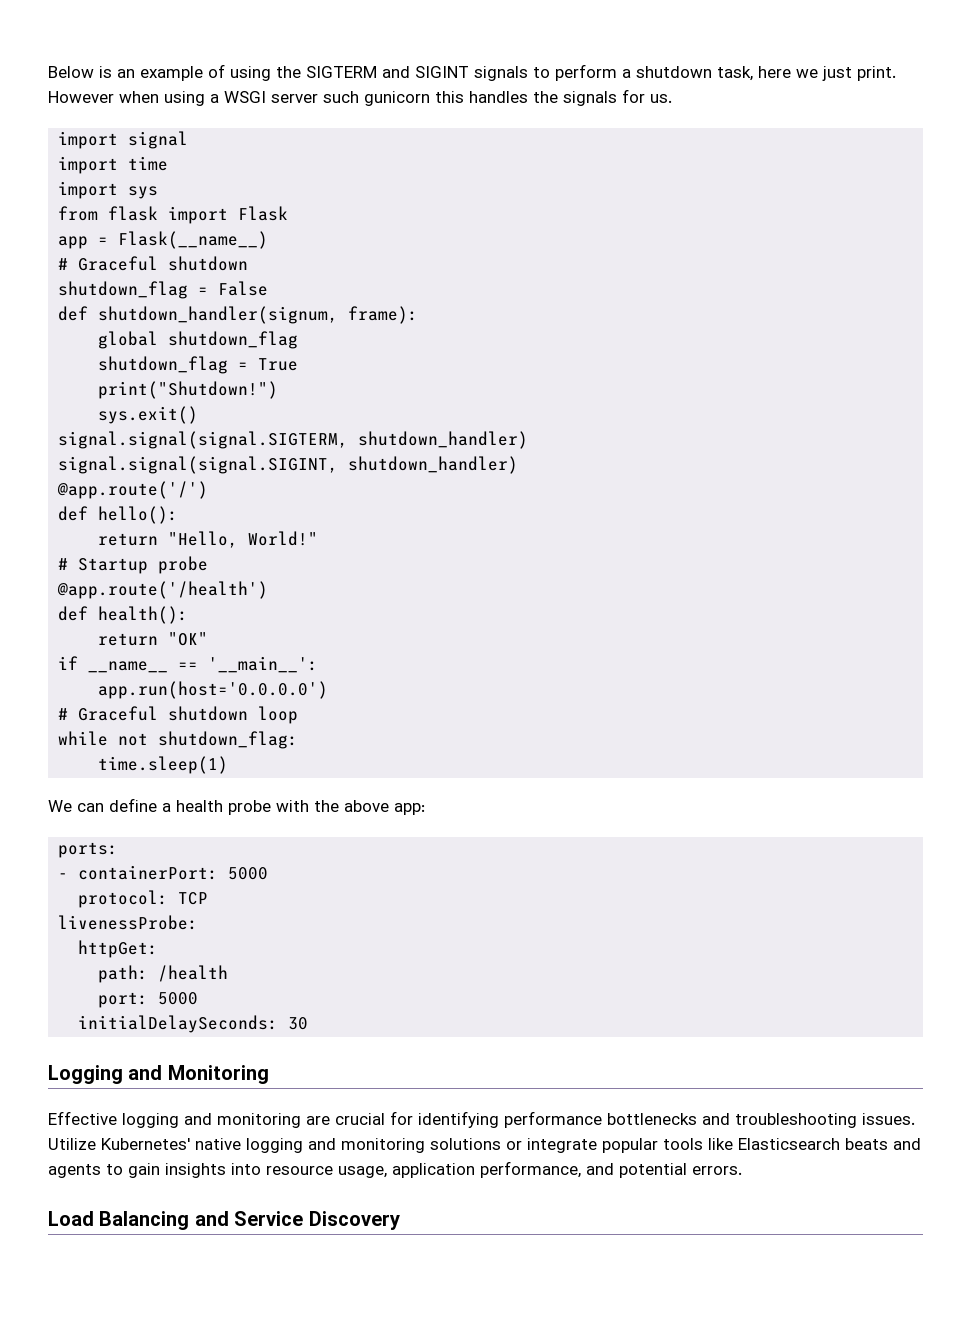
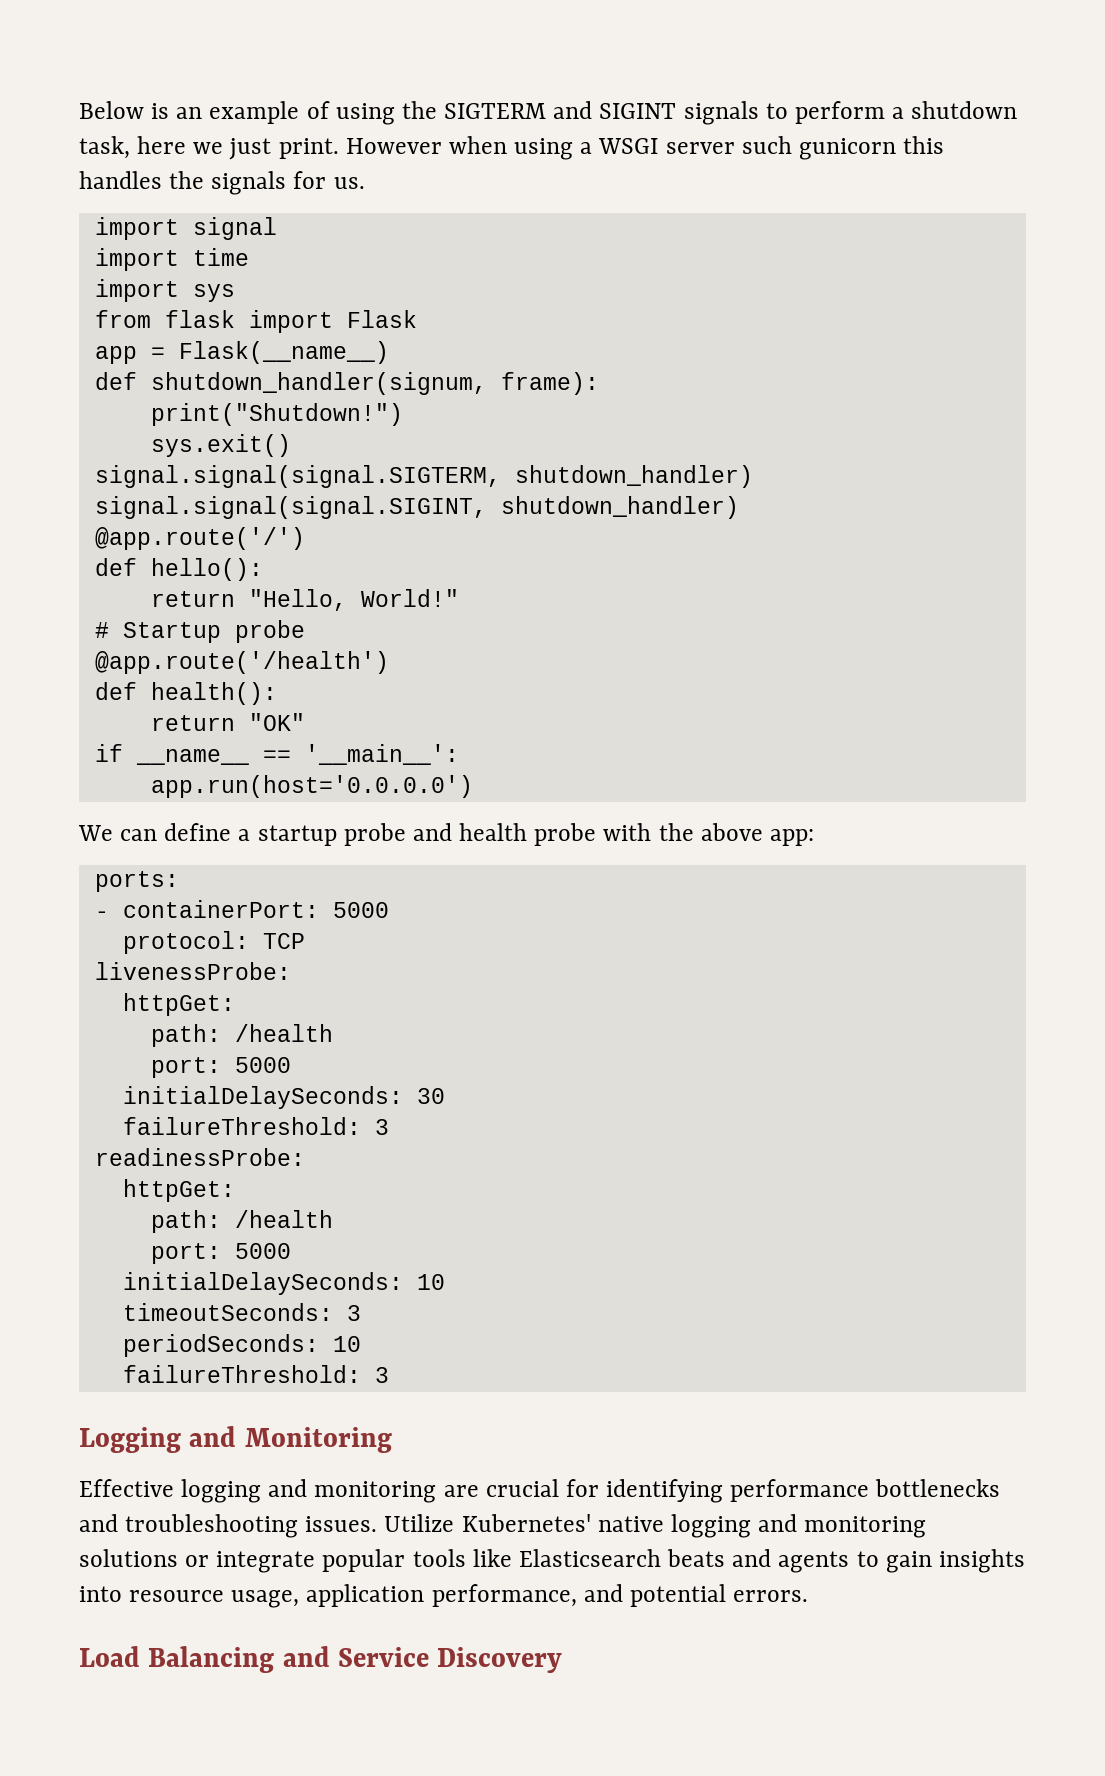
[58,256,249,271] [58,281,269,299] [58,306,419,324] [98,331,299,349] [98,356,299,374] # Graceful shutdown // shutdown_flag = False // def shutdown_handler(signum, frame): // global shutdown_flag // shutdown_flag = True -> [94,372,599,395] def shutdown_handler(signum, frame):
[58,706,299,724] [58,731,299,749] [98,756,229,774] // # Graceful shutdown loop // while not shutdown_flag: // time.sleep(1) -> (473, 786) none
(171, 807) none -> [257,823,452,846] startup probe and
(309, 1023) none -> [122,1117,389,1135] [94,1148,305,1166] [122,1179,235,1202] [150,1210,333,1233] [150,1243,291,1264] [122,1272,445,1295] [122,1303,361,1321] [122,1334,361,1357] [122,1365,389,1383] // failureThreshold: 3 // readinessProbe: // httpGet: // path: /health // port: 5000 // initialDelaySeconds: 10 // timeoutSeconds: 3 // periodSeconds: 10 // failureThreshold: 3

